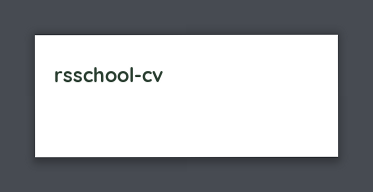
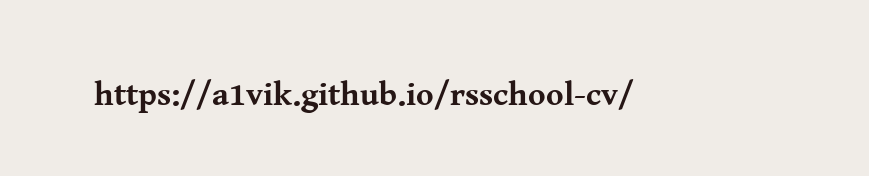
[53,67,163,83] rsschool-cv -> [94,79,634,113] https://a1vik.github.io/rsschool-cv/

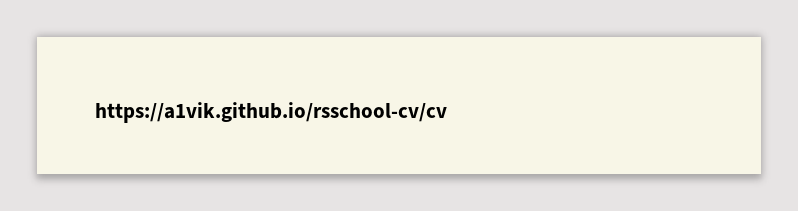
[94,79,634,113] https://a1vik.github.io/rsschool-cv/ -> [95,102,447,123] https://a1vik.github.io/rsschool-cv/cv

